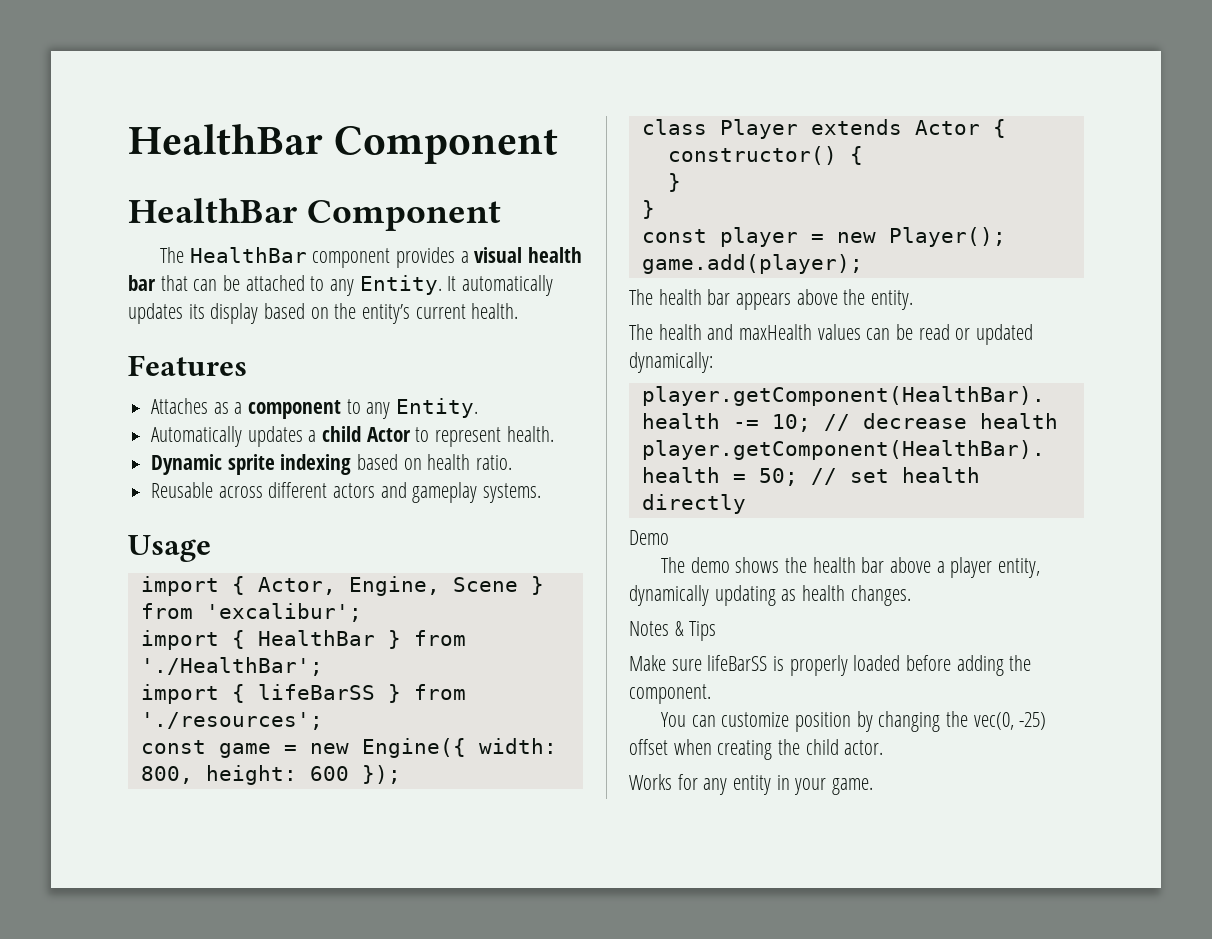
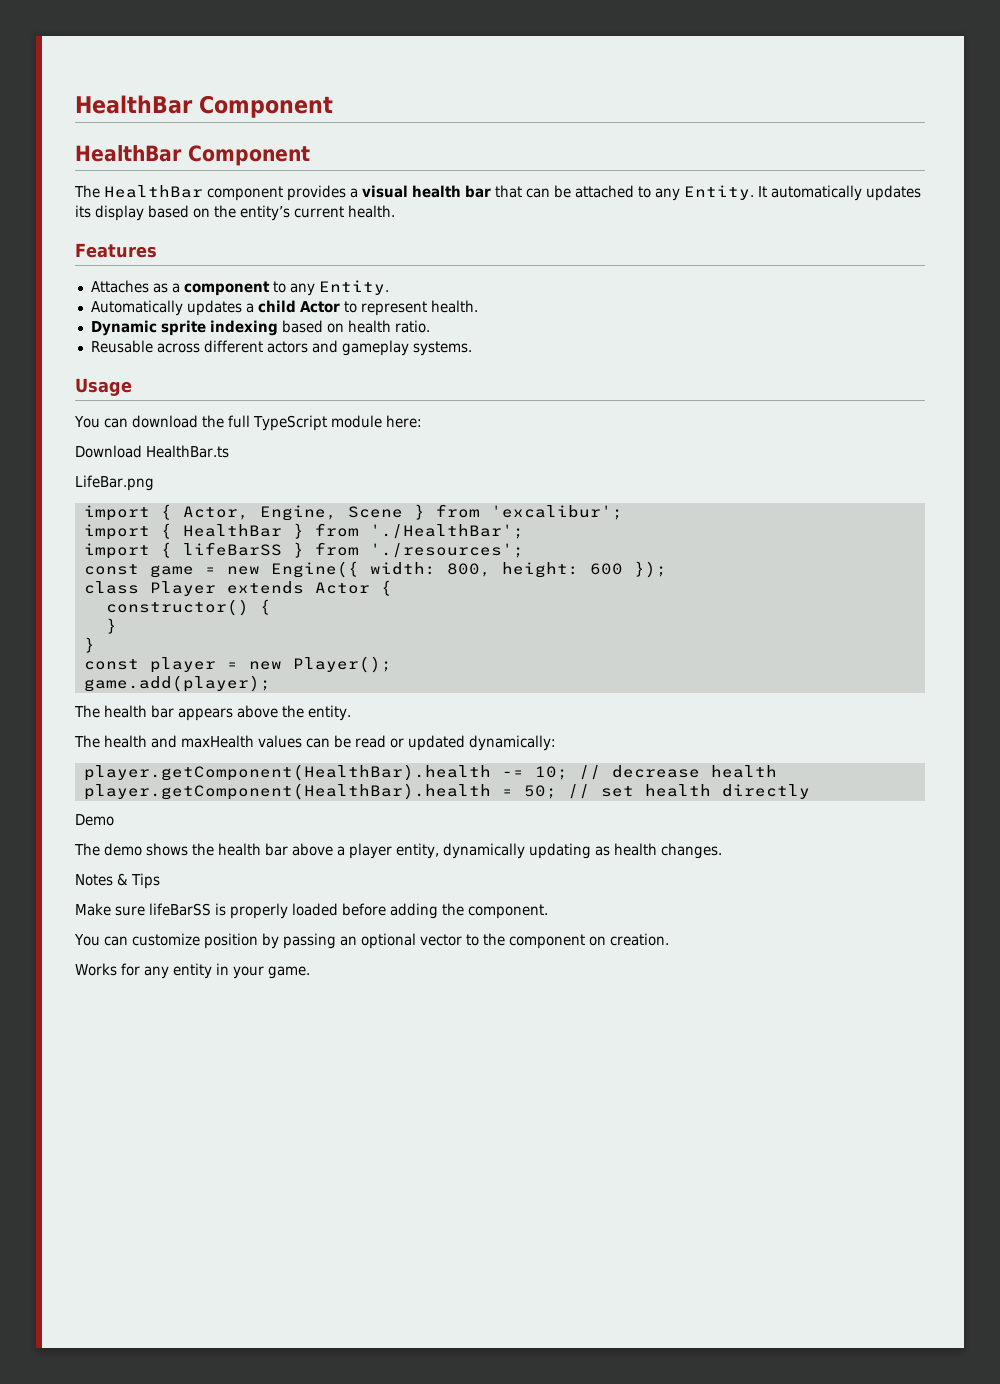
(211, 548) none -> [74,415,422,431] [75,445,229,458] [75,475,154,491] // You can download the full TypeScript module here: // Download HealthBar.ts // LifeBar.png
[878,711,1047,732] [629,739,884,760] changing the vec(0, -25) offset when creating the child actor. -> [282,933,669,949] passing an optional vector to the component on creation.

